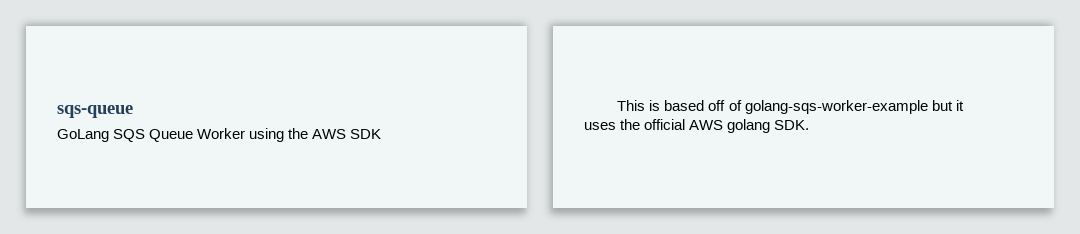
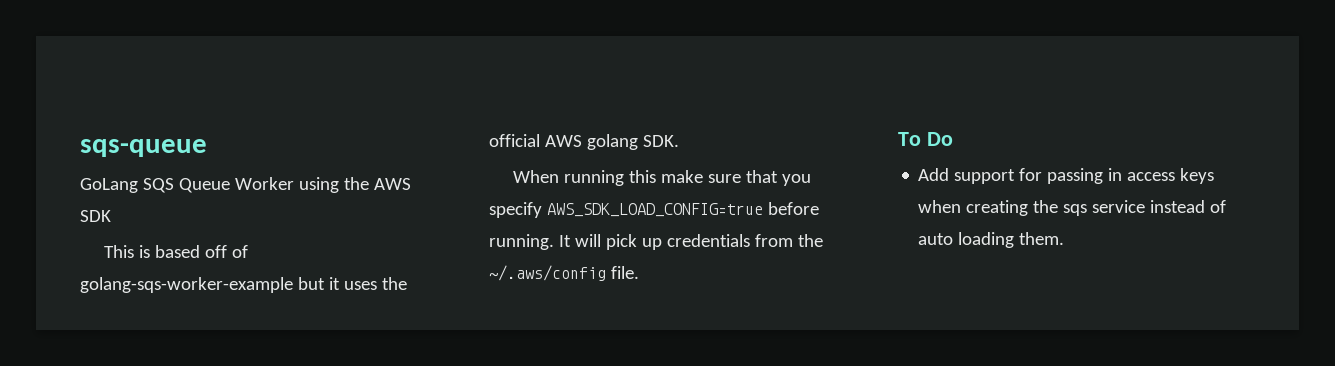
(810, 125) none -> [513,170,812,186] [489,202,819,218] [489,234,823,250] [489,265,639,281] [898,132,953,146] [918,168,1215,184] [918,200,1227,216] [918,232,1065,248] // When running this make sure that you specify AWS_SDK_LOAD_CONFIG=true before running. It will pick up credentials from the ~/.aws/config file. // To Do // Add support for passing in access keys when creating the sqs service instead of auto loading them.

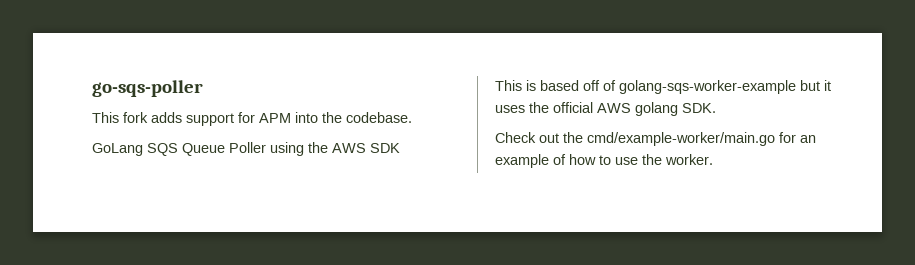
[80,139,207,157] sqs-queue -> [92,80,203,97] [92,112,412,126] go-sqs-poller // This fork adds support for APM into the codebase.
[234,177,294,190] Worker -> [229,142,266,153] Poller
[513,170,812,186] [489,202,819,218] [489,234,823,250] [489,265,639,281] [898,132,953,146] [918,168,1215,184] [918,200,1227,216] [918,232,1065,248] When running this make sure that you specify AWS_SDK_LOAD_CONFIG=true before running. It will pick up credentials from the ~/.aws/config file. // To Do // Add support for passing in access keys when creating the sqs service instead of auto loading them. -> [495,132,816,146] [495,154,713,168] Check out the cmd/example-worker/main.go for an example of how to use the worker.

